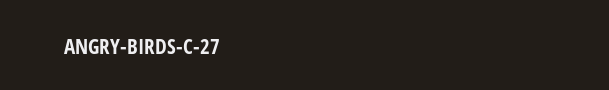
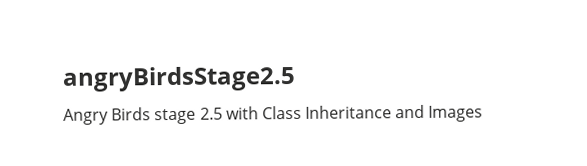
[64,39,220,54] ANGRY-BIRDS-C-27 -> [62,65,296,92] [63,104,484,125] angryBirdsStage2.5 // Angry Birds stage 2.5 with Class Inheritance and Images

